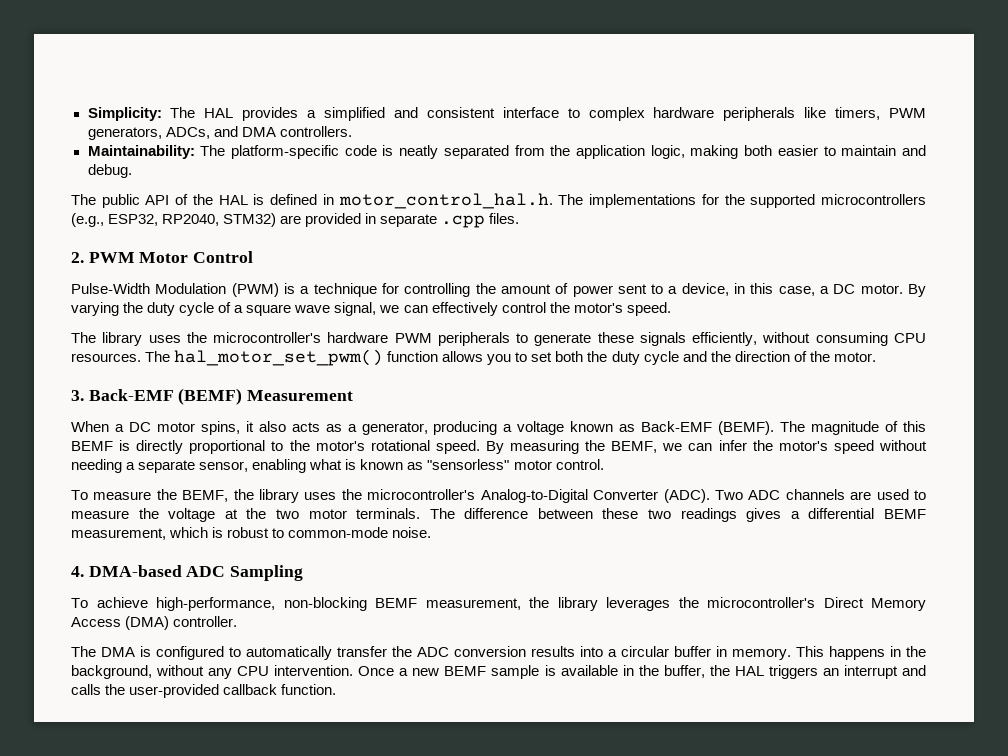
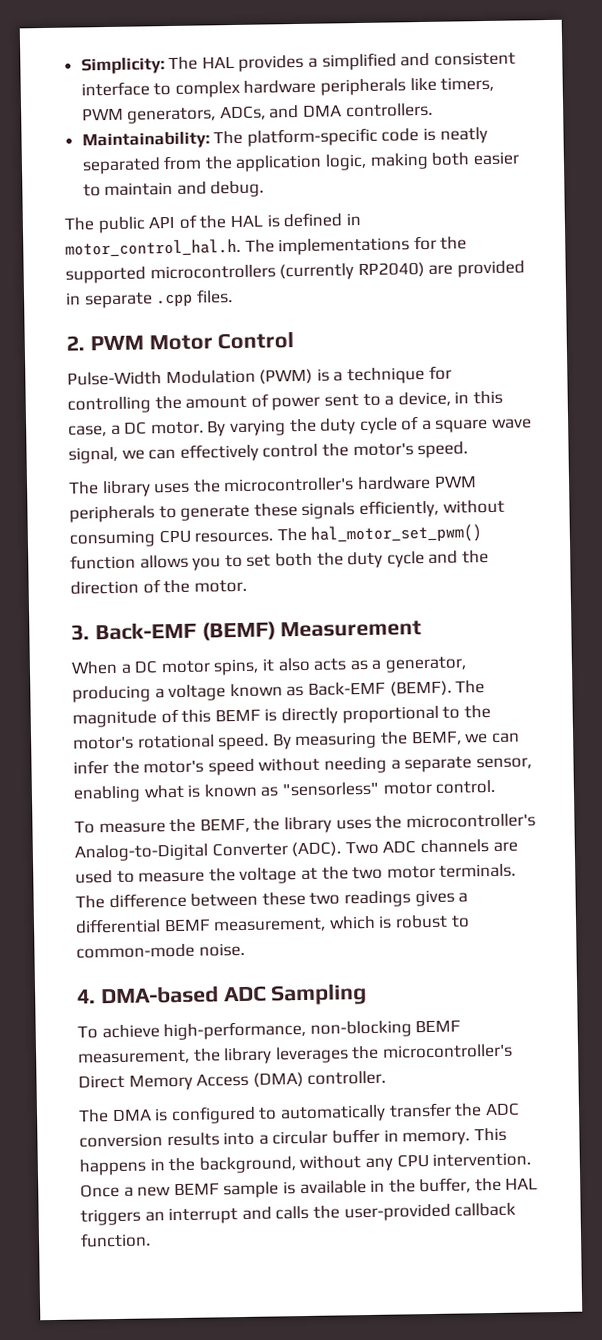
[71,213,277,227] (e.g., ESP32, RP2040, STM32) -> [279,261,425,281] (currently RP2040)

